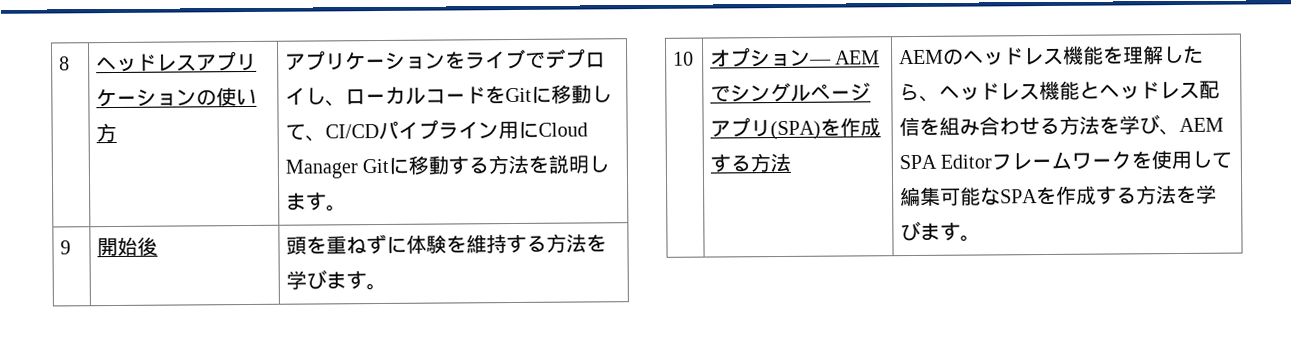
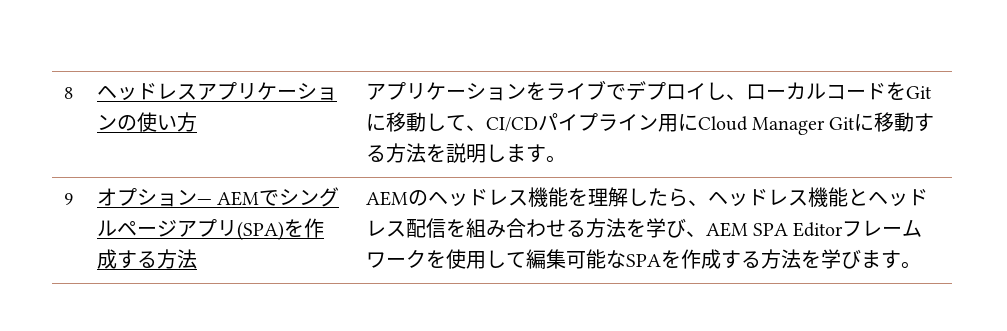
[97,236,159,257] [286,233,608,255] [286,269,388,291] [673,51,695,66] | 開始後 | 頭を重ねずに体験を維持する方法を学びます。 // 10 -> (73, 199) none

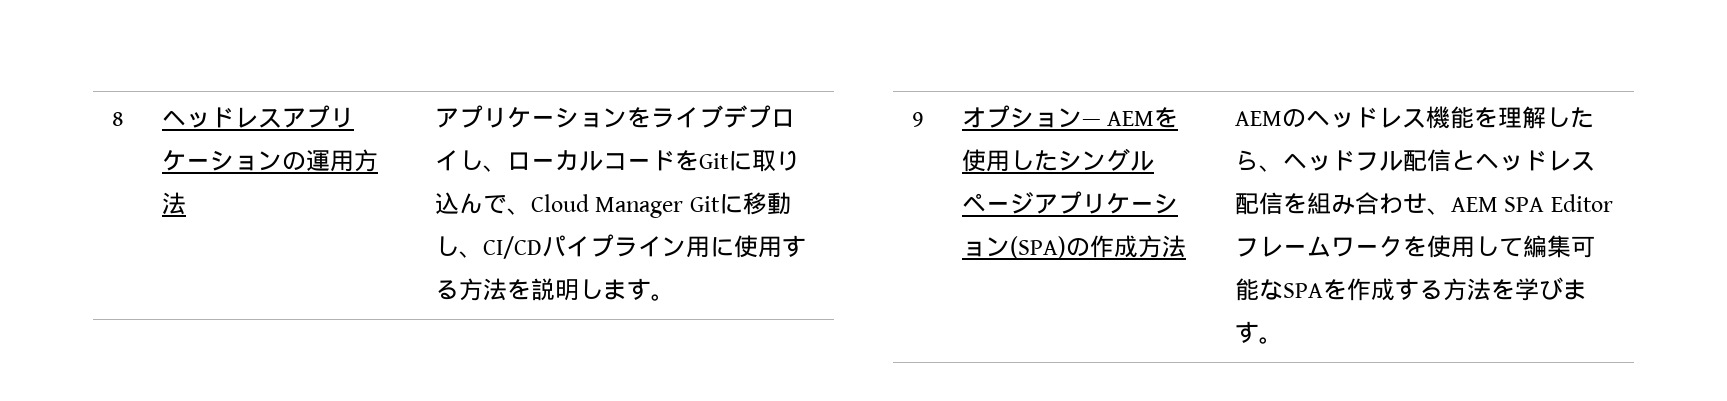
[136,112,197,132] 使い方 -> [305,149,378,172] [161,192,186,215] 運用方法
[605,84,626,100] で -> (723, 116) none
[385,112,466,132] 移動して -> [751,150,800,172] [434,192,791,218] [434,236,459,256] 取り込んで、Cloud Manager Gitに移動し
[697,112,915,135] Cloud Manager Gitに移動 -> [733,235,782,258] 使用
[258,190,279,206] で -> [1154,107,1179,128] [961,149,1058,172] を使用した
[236,218,324,241] [96,249,157,269] (SPA)を作成する -> [1105,192,1178,214] [961,235,1138,259] ケーション(SPA)の作成
[767,187,848,207] レス機能 -> [1354,149,1451,172] フル配信
[565,218,686,238] る方法を学び -> (1427, 203) none

